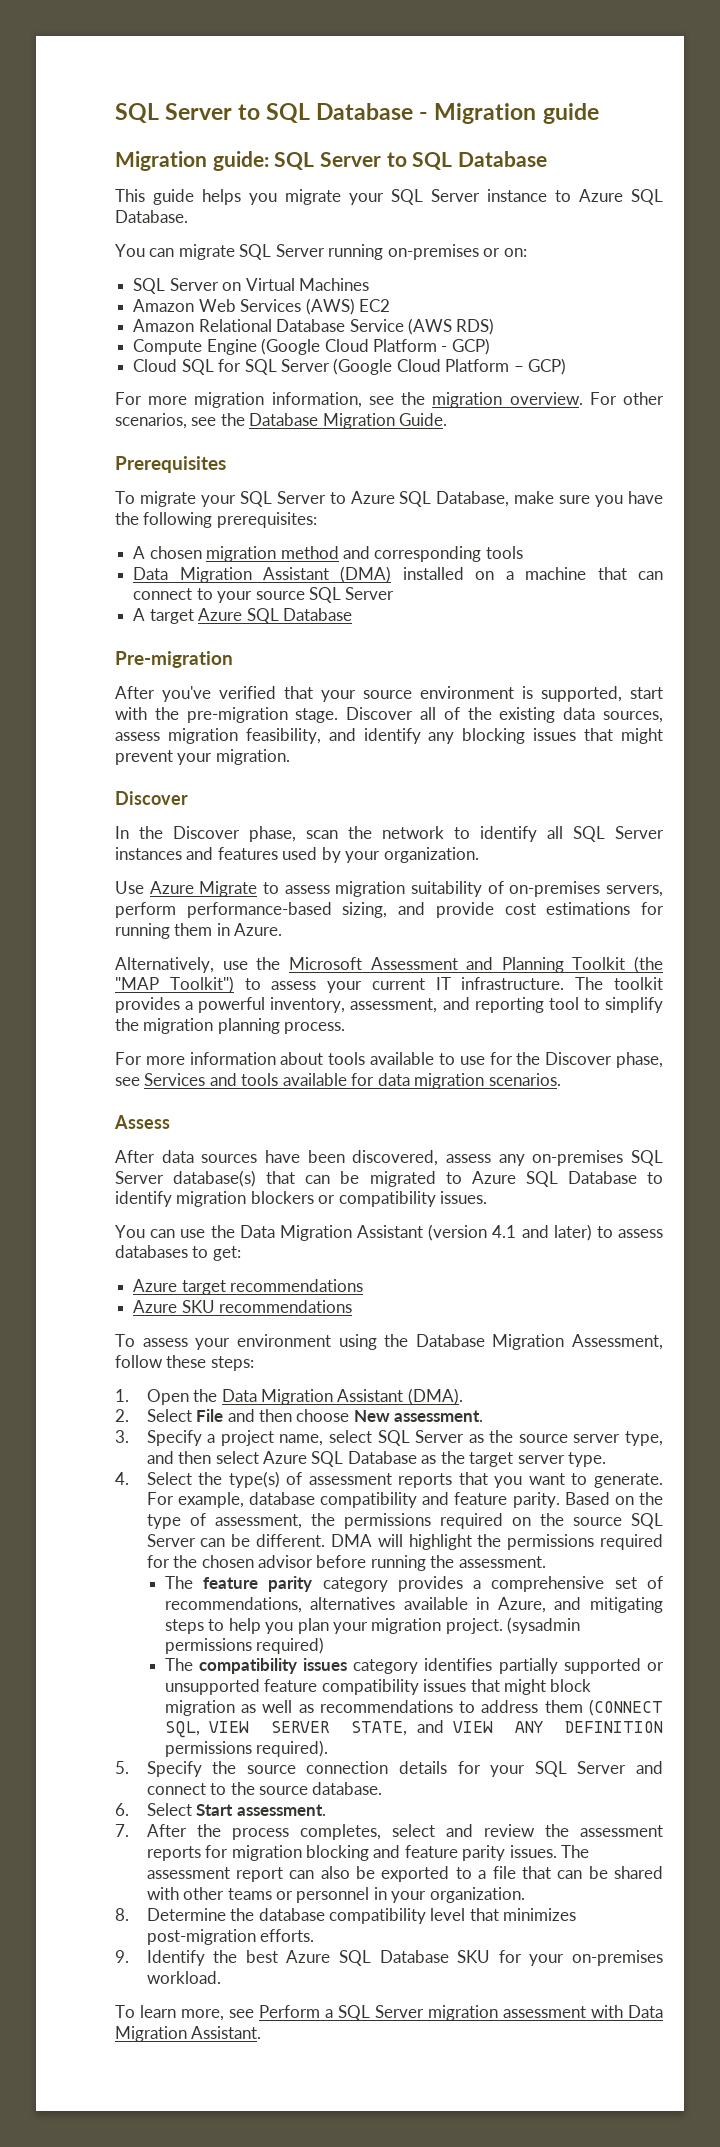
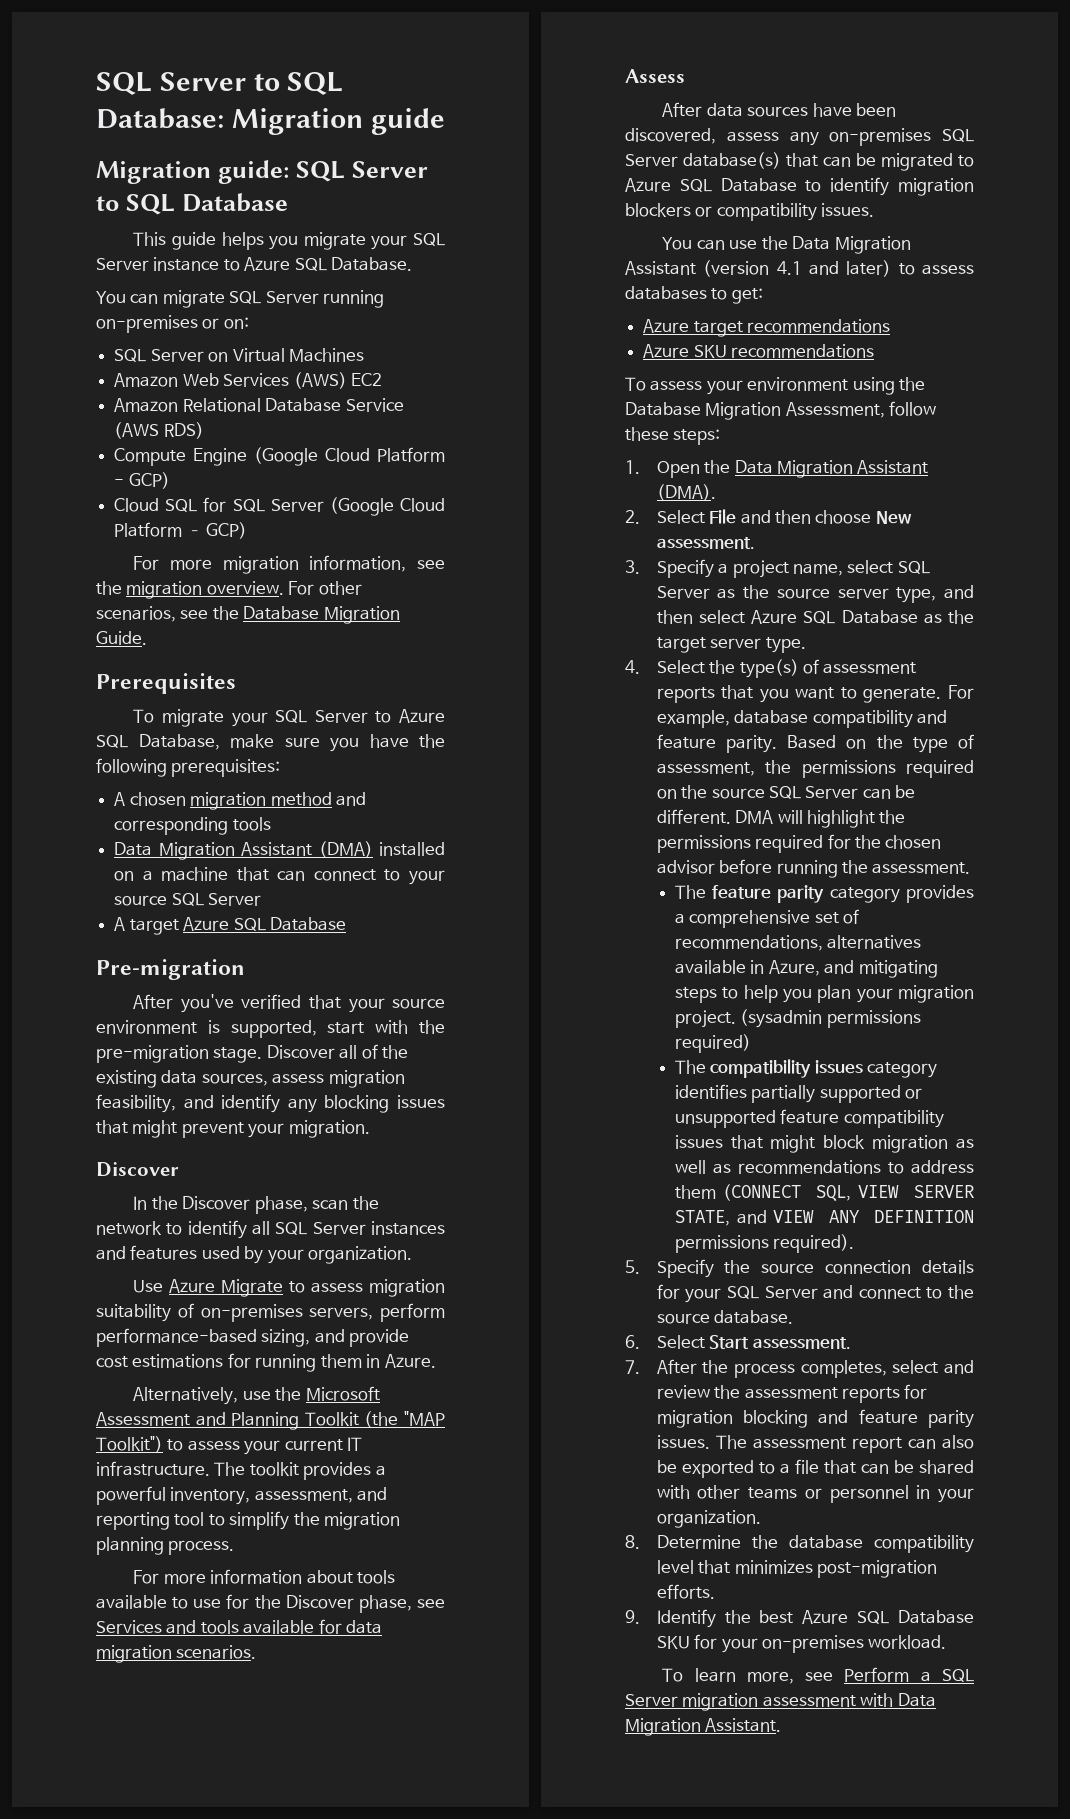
[115,103,429,123] SQL Server to SQL Database - -> [96,72,344,95] [96,108,224,129] SQL Server to SQL Database:

